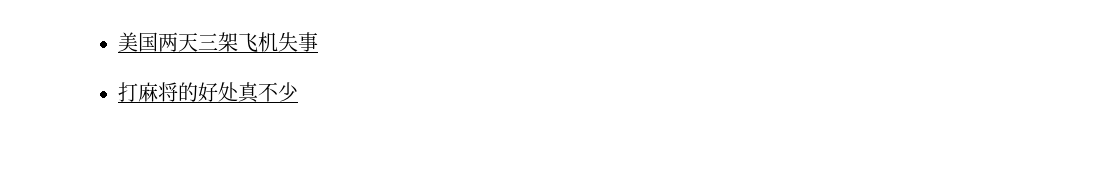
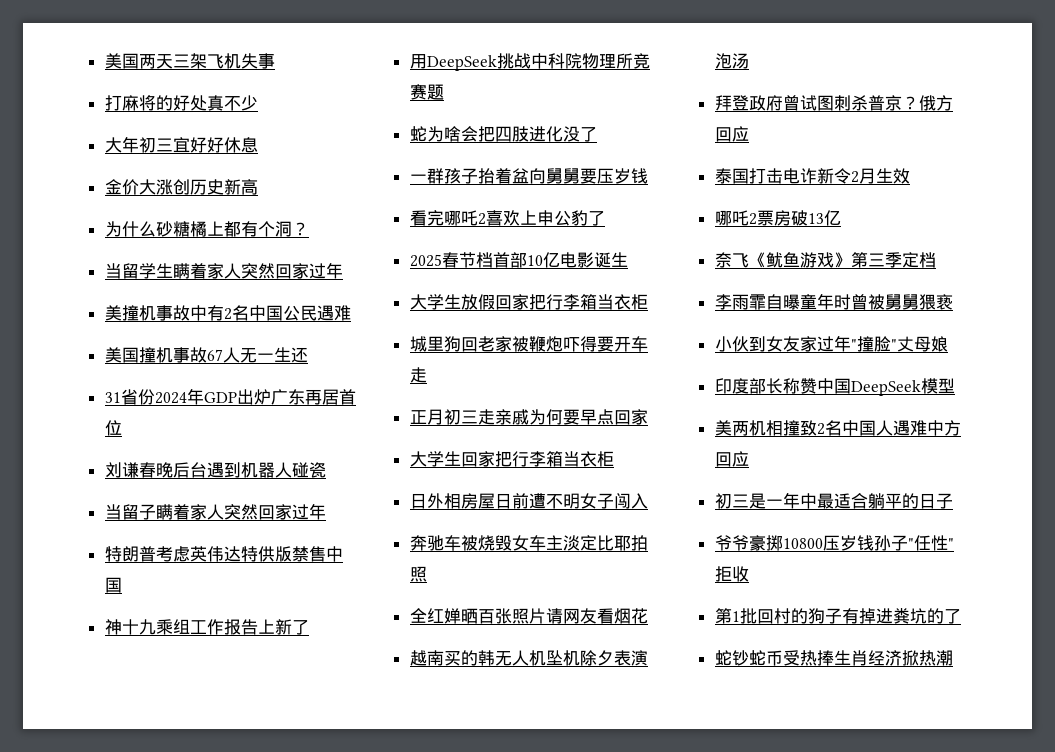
(298, 92) none -> [104,136,258,153] [104,179,258,195] [104,221,309,237] [104,262,343,279] [104,305,351,321] [104,347,308,363] [104,388,356,405] [104,420,122,436] [104,462,326,478] [104,503,326,520] [104,546,343,562] [104,577,122,593] [104,619,309,635] [409,53,650,71] [409,84,444,100] [409,126,597,142] [409,168,648,184] [409,210,605,226] [409,252,628,268] [409,294,648,310] [409,336,648,352] [409,367,427,383] [409,409,648,425] [409,451,614,467] [409,493,648,509] [409,535,648,551] [409,566,427,582] [409,608,648,624] [409,650,648,666] [714,53,749,69] [714,95,953,111] [714,126,749,142] [714,168,910,184] [714,210,841,226] [714,252,936,268] [714,293,953,310] [714,335,948,352] [714,378,955,396] [714,420,961,436] [714,451,749,467] [714,492,953,509] [714,535,954,551] [714,566,749,582] [714,608,961,624] [714,650,953,666] // 大年初三宜好好休息 // 金价大涨创历史新高 // 为什么砂糖橘上都有个洞？ // 当留学生瞒着家人突然回家过年 // 美撞机事故中有2名中国公民遇难 // 美国撞机事故67人无一生还 // 31省份2024年GDP出炉广东再居首位 // 刘谦春晚后台遇到机器人碰瓷 // 当留子瞒着家人突然回家过年 // 特朗普考虑英伟达特供版禁售中国 // 神十九乘组工作报告上新了 // 用DeepSeek挑战中科院物理所竞赛题 // 蛇为啥会把四肢进化没了 // 一群孩子抬着盆向舅舅要压岁钱 // 看完哪吒2喜欢上申公豹了 // 2025春节档首部10亿电影诞生 // 大学生放假回家把行李箱当衣柜 // 城里狗回老家被鞭炮吓得要开车走 // 正月初三走亲戚为何要早点回家 // 大学生回家把行李箱当衣柜 // 日外相房屋日前遭不明女子闯入 // 奔驰车被烧毁女车主淡定比耶拍照 // 全红婵晒百张照片请网友看烟花 // 越南买的韩无人机坠机除夕表演泡汤 // 拜登政府曾试图刺杀普京？俄方回应 // 泰国打击电诈新令2月生效 // 哪吒2票房破13亿 // 奈飞《鱿鱼游戏》第三季定档 // 李雨霏自曝童年时曾被舅舅猥亵 // 小伙到女友家过年"撞脸"丈母娘 // 印度部长称赞中国DeepSeek模型 // 美两机相撞致2名中国人遇难中方回应 // 初三是一年中最适合躺平的日子 // 爷爷豪掷10800压岁钱孙子"任性"拒收 // 第1批回村的狗子有掉进粪坑的了 // 蛇钞蛇币受热捧生肖经济掀热潮

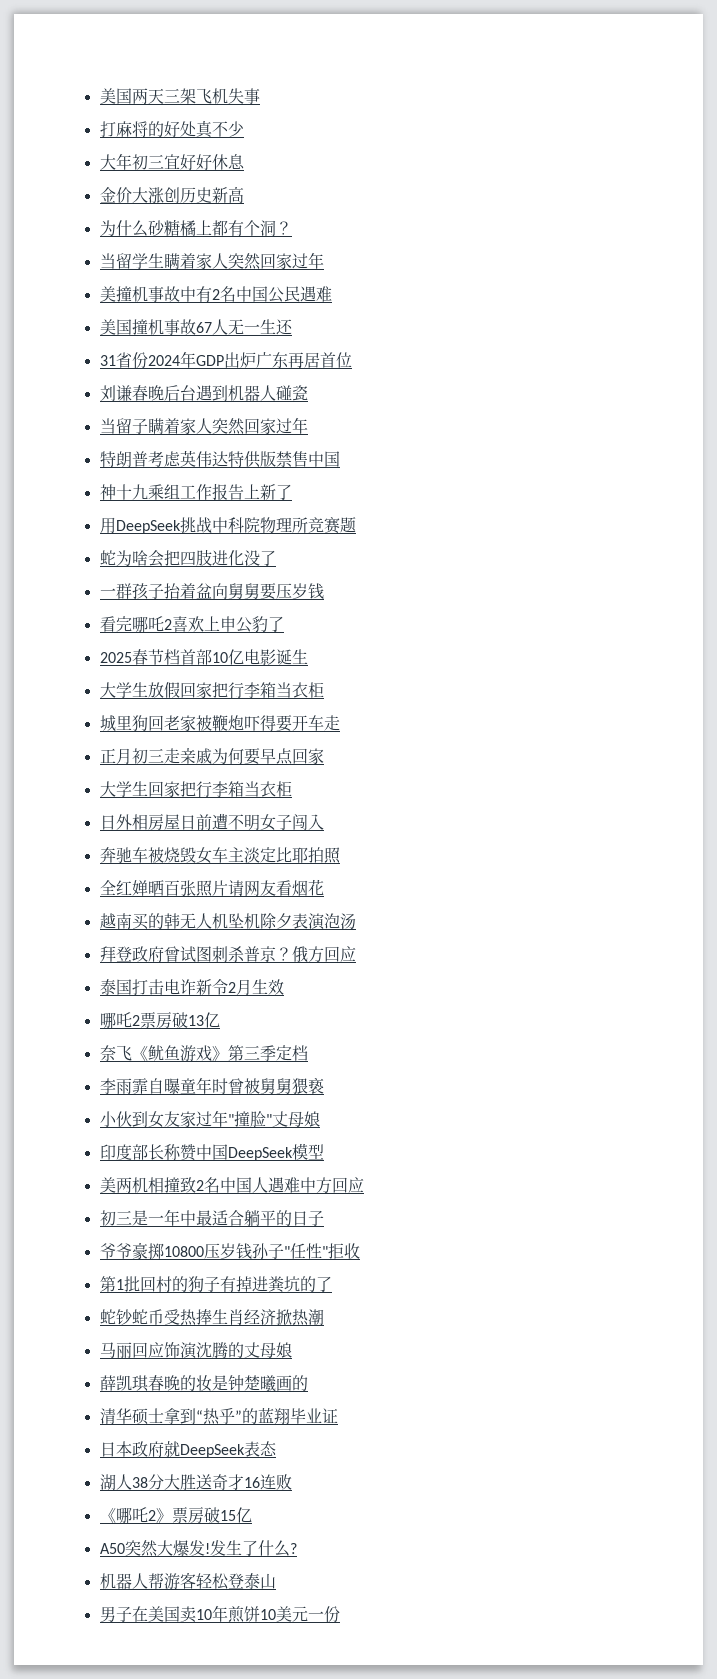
(953, 658) none -> [99,1342,292,1359] [99,1375,308,1392] [99,1407,338,1425] [99,1441,277,1458] [99,1474,292,1490] [99,1507,252,1524] [99,1540,297,1557] [99,1572,276,1590] [99,1605,340,1623] // 马丽回应饰演沈腾的丈母娘 // 薛凯琪春晚的妆是钟楚曦画的 // 清华硕士拿到“热乎”的蓝翔毕业证 // 日本政府就DeepSeek表态 // 湖人38分大胜送奇才16连败 // 《哪吒2》票房破15亿 // A50突然大爆发!发生了什么? // 机器人帮游客轻松登泰山 // 男子在美国卖10年煎饼10美元一份

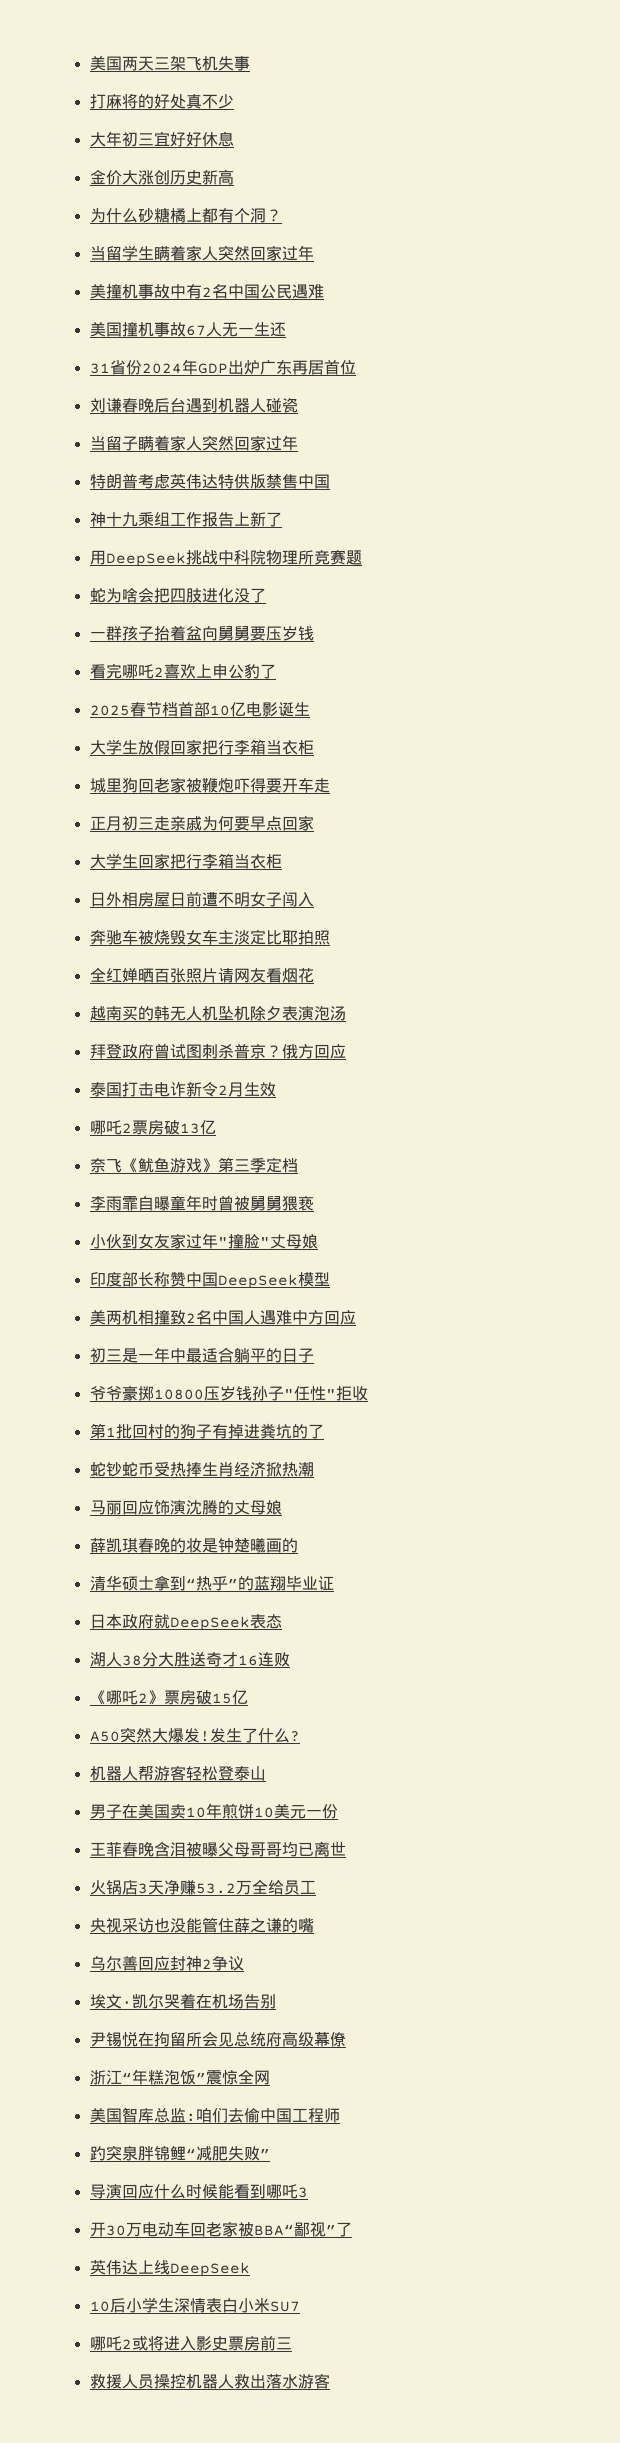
(340, 1614) none -> [89,1841,346,1857] [89,1879,316,1895] [89,1917,314,1933] [89,1955,244,1971] [89,1993,276,2009] [89,2031,346,2047] [89,2069,270,2085] [89,2107,340,2123] [89,2145,270,2161] [89,2183,308,2199] [89,2221,352,2237] [89,2260,250,2277] [89,2297,300,2313] [89,2335,292,2351] [89,2373,330,2389] // 王菲春晚含泪被曝父母哥哥均已离世 // 火锅店3天净赚53.2万全给员工 // 央视采访也没能管住薛之谦的嘴 // 乌尔善回应封神2争议 // 埃文·凯尔哭着在机场告别 // 尹锡悦在拘留所会见总统府高级幕僚 // 浙江“年糕泡饭”震惊全网 // 美国智库总监:咱们去偷中国工程师 // 趵突泉胖锦鲤“减肥失败” // 导演回应什么时候能看到哪吒3 // 开30万电动车回老家被BBA“鄙视”了 // 英伟达上线DeepSeek // 10后小学生深情表白小米SU7 // 哪吒2或将进入影史票房前三 // 救援人员操控机器人救出落水游客

